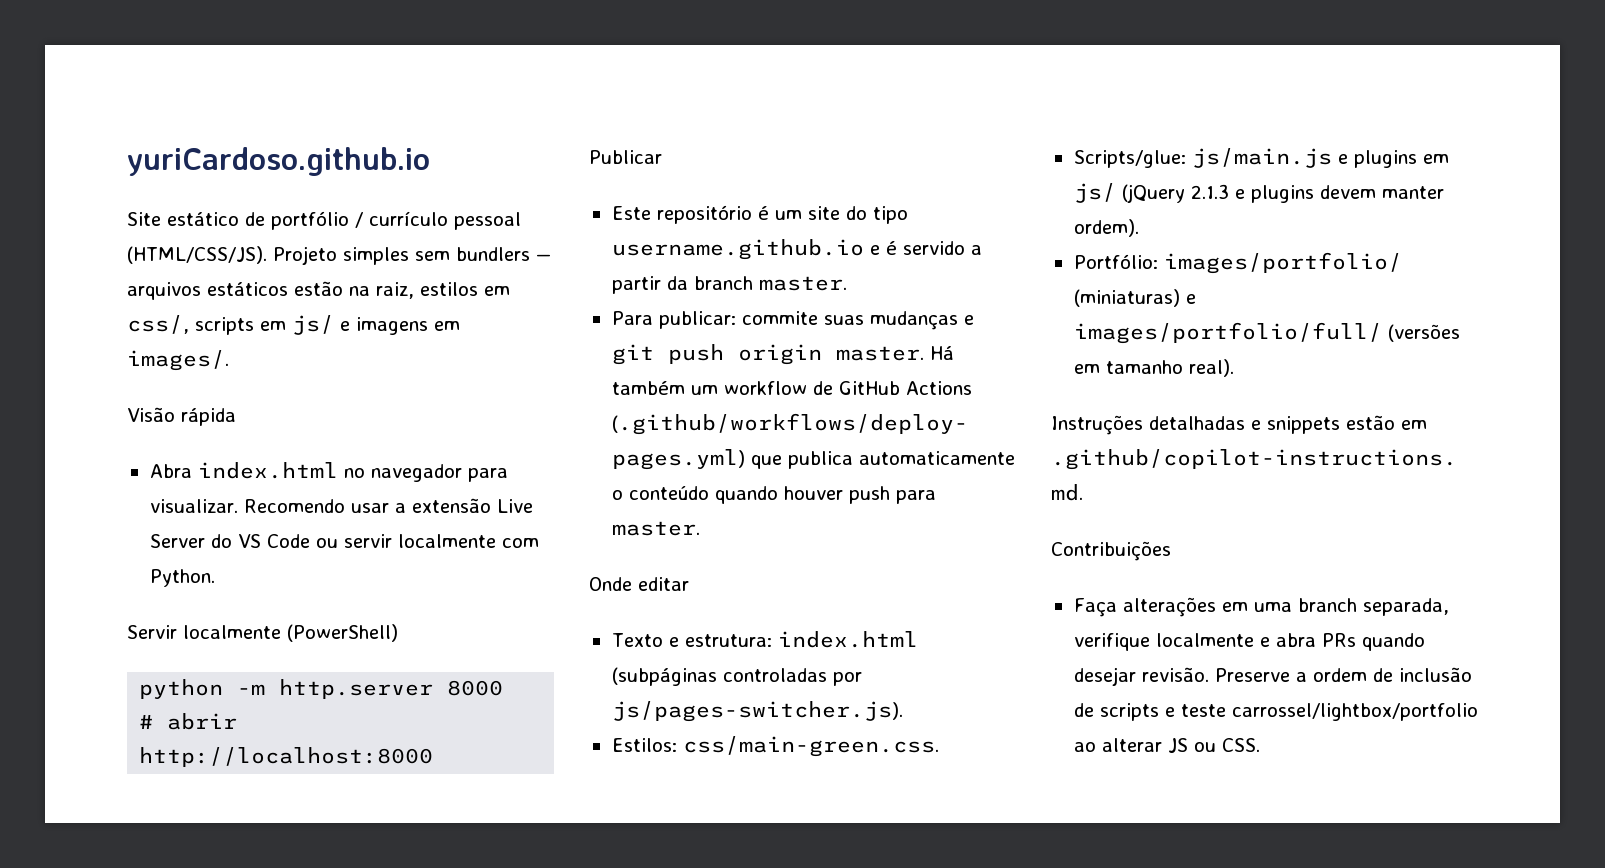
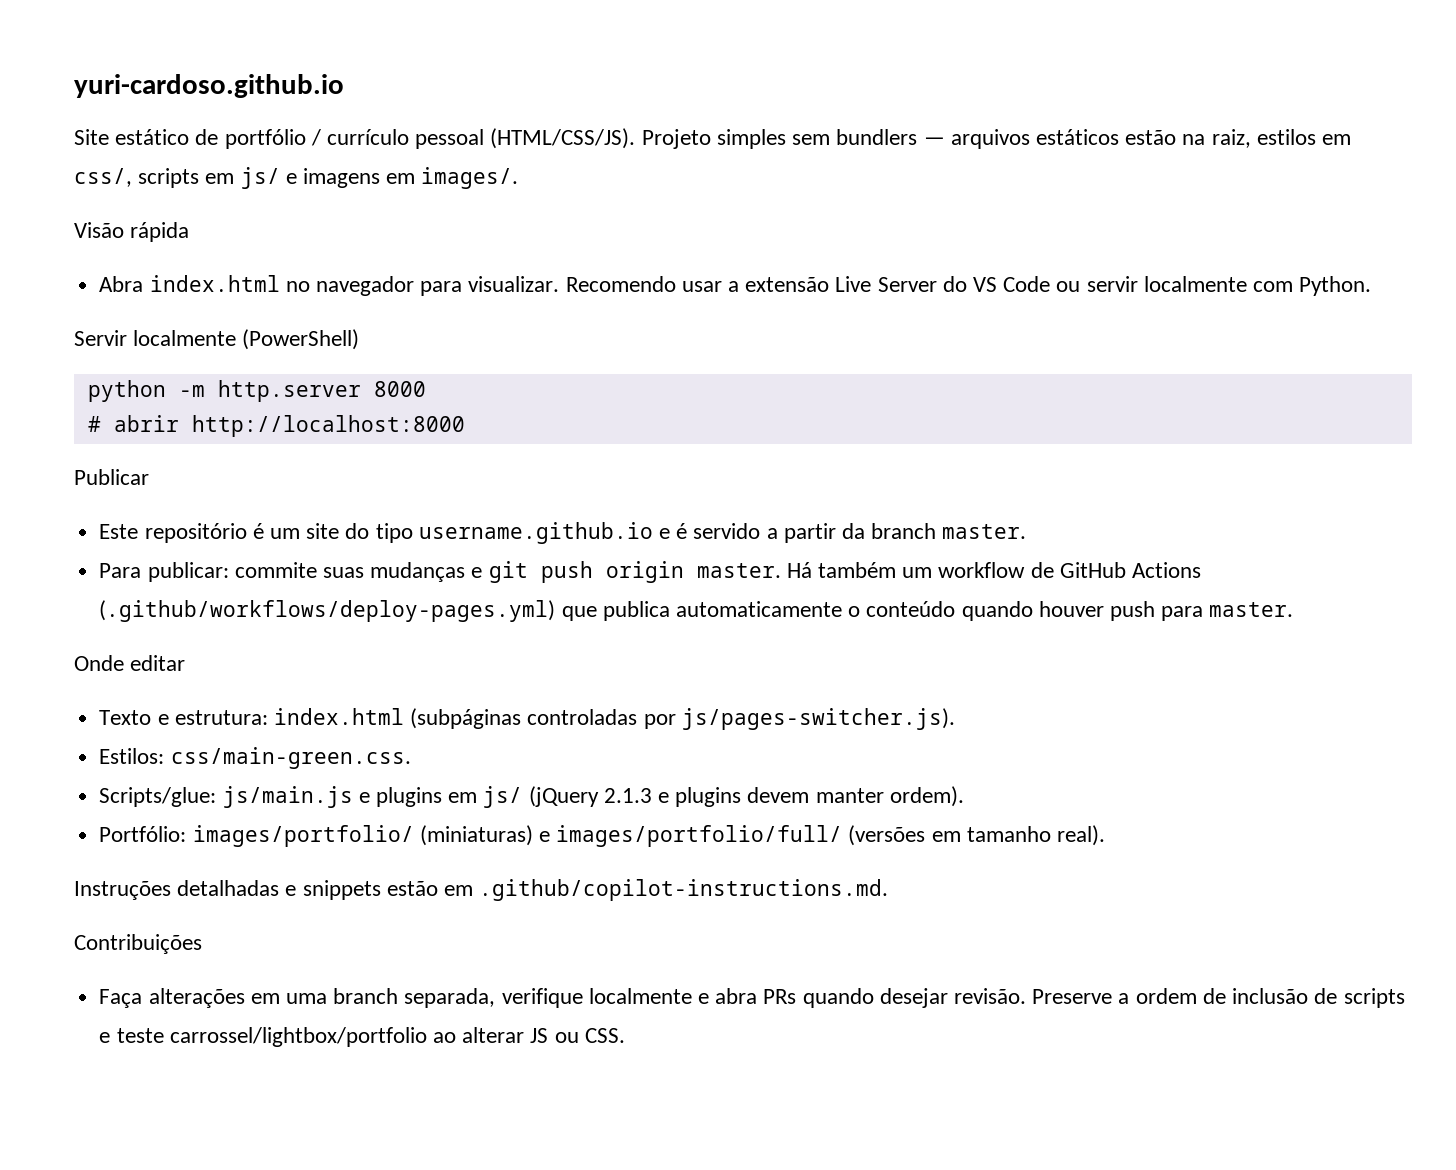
[127,147,430,176] yuriCardoso.github.io -> [74,74,344,98] yuri-cardoso.github.io

